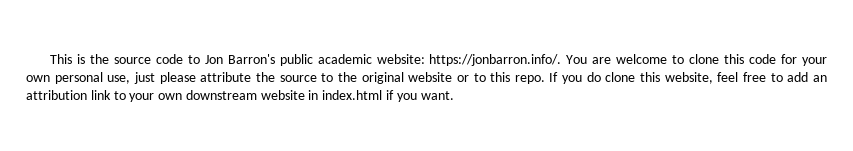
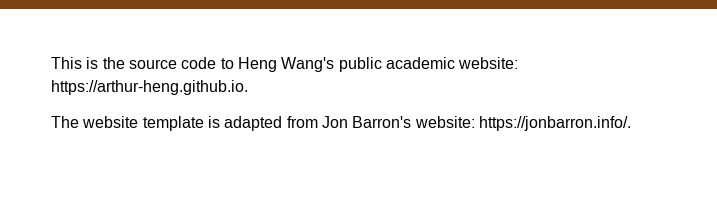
[204,54,275,64] Jon Barron's -> [237,57,335,72] Heng Wang's
[429,54,827,66] [26,72,828,84] [26,90,454,102] https://jonbarron.info/. You are welcome to clone this code for your own personal use, just please attribute the source to the original website or to this repo. If you do clone this website, feel free to add an attribution link to your own downstream website in index.html if you want. -> [51,80,248,95] [51,116,631,131] https://arthur-heng.github.io. // The website template is adapted from Jon Barron's website: https://jonbarron.info/.

